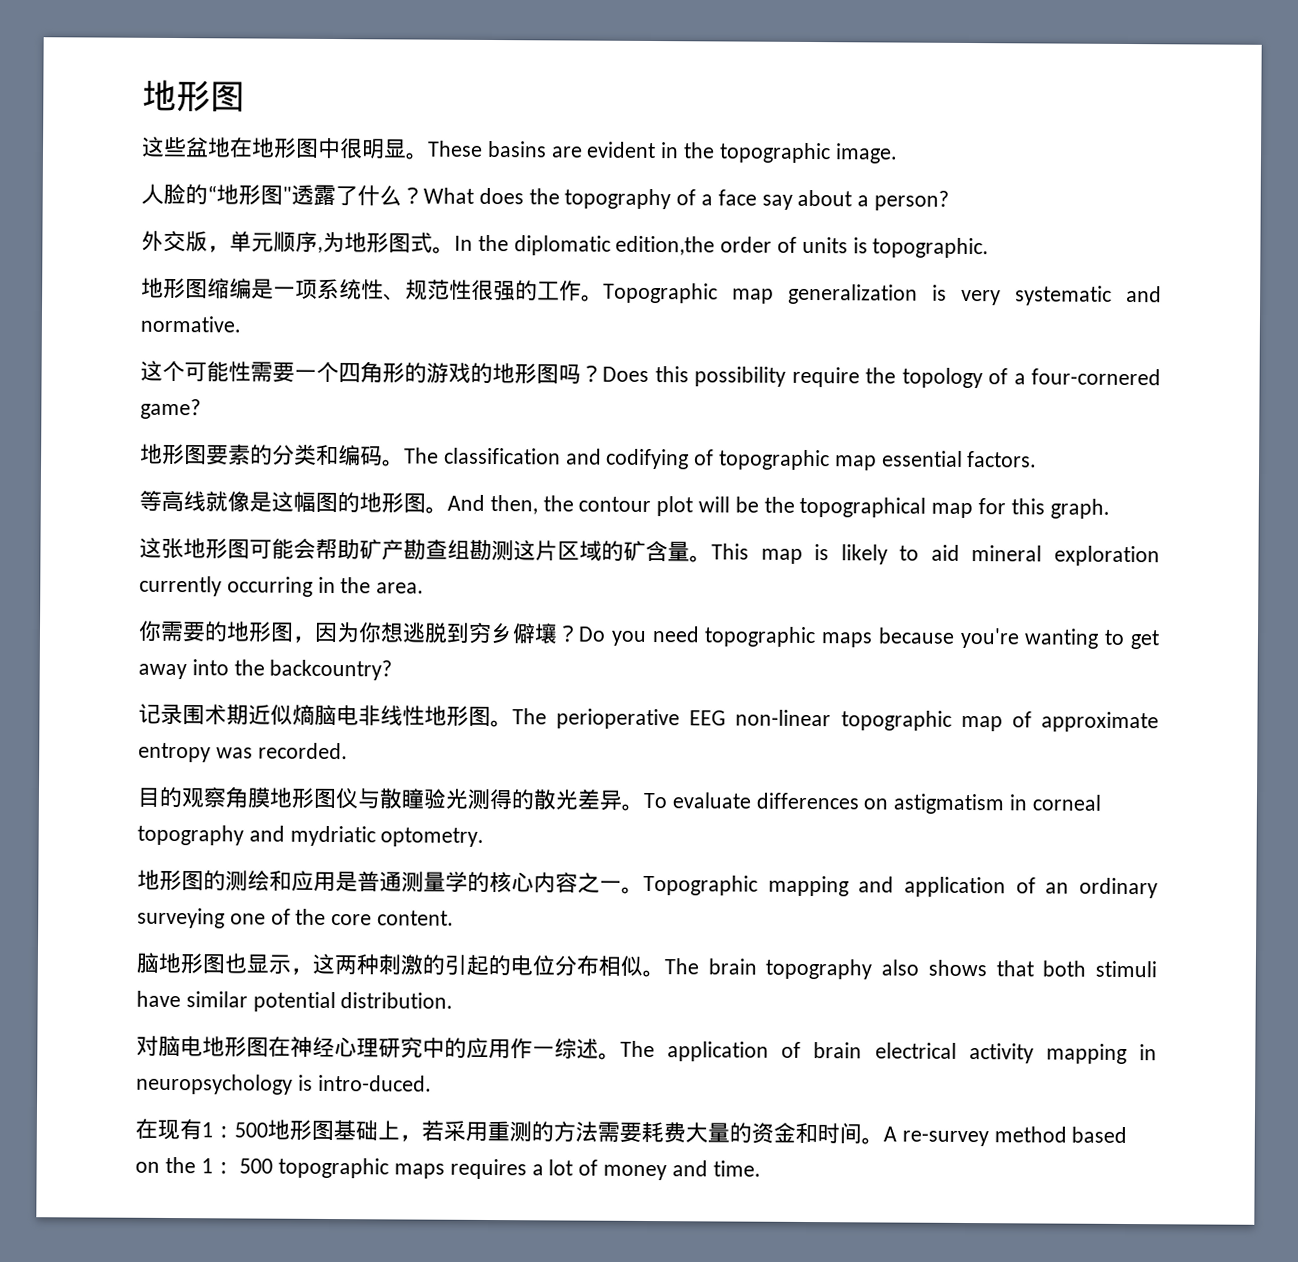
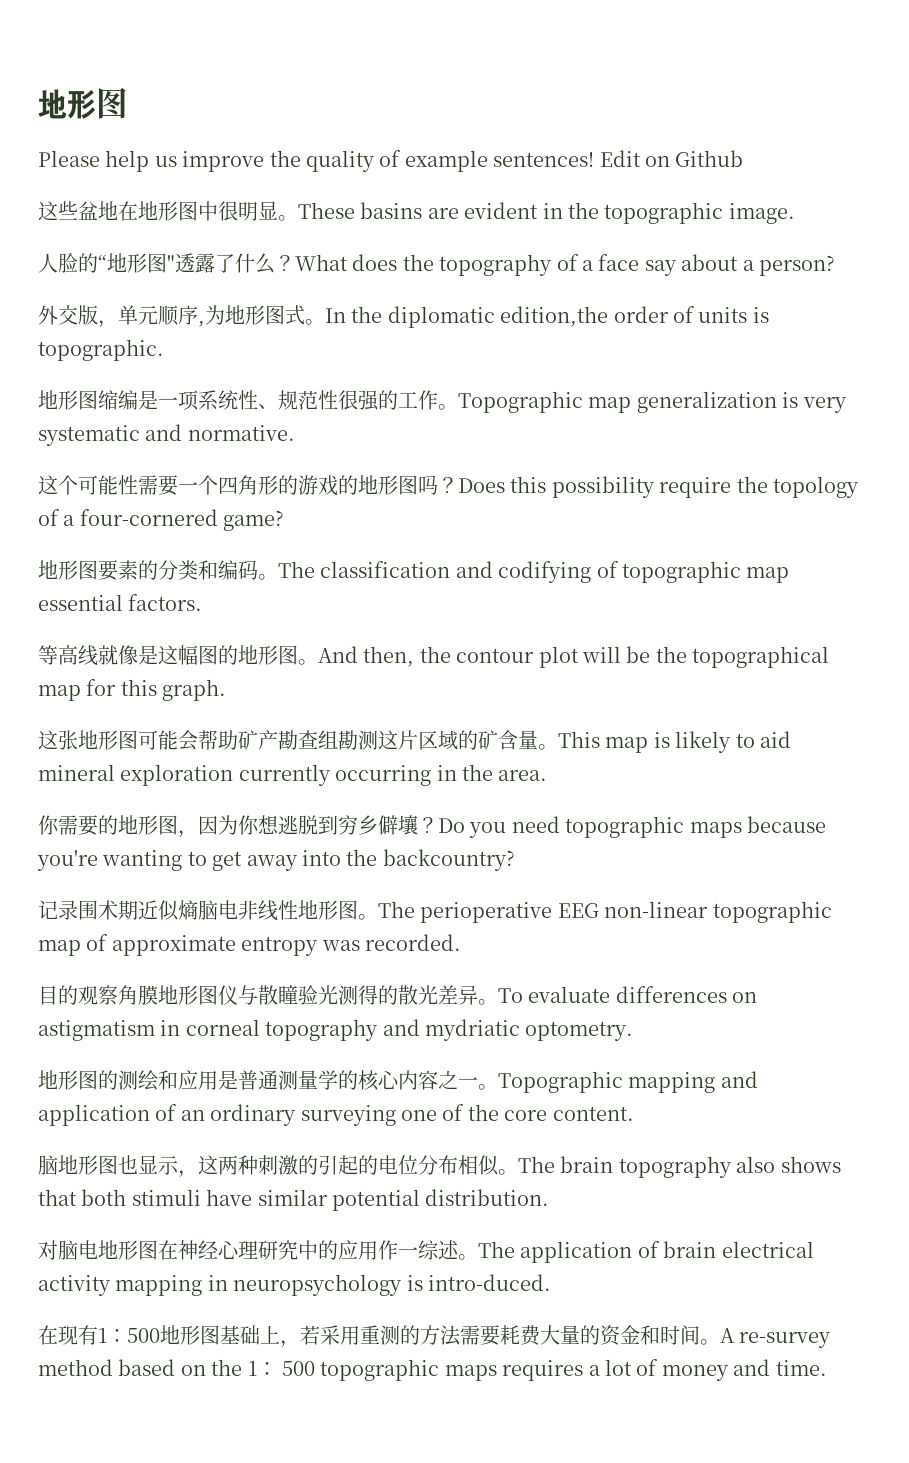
[142,79,245,113] 地形图 -> [38,87,128,119] [38,150,744,172] 地形图 // Please help us improve the quality of example sentences! Edit on Github

